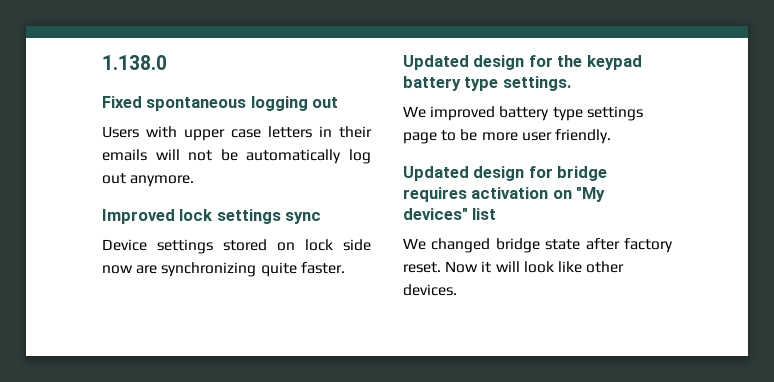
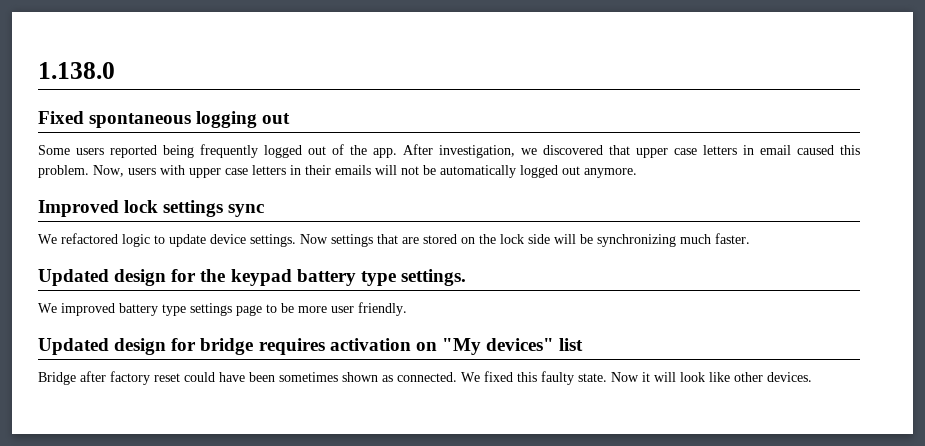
[102,126,139,138] Users -> [38,144,860,158] [38,165,156,178] Some users reported being frequently logged out of the app. After investigation, we discovered that upper case letters in email caused this problem. Now, users
[349,149,371,164] log -> [520,165,558,178] logged
[102,239,213,254] Device settings -> [38,233,419,247] We refactored logic to update device settings. Now settings that are
(295, 246) none -> [479,234,496,244] the
[102,262,297,277] now are synchronizing quite -> [554,234,711,247] will be synchronizing much
[403,238,673,253] [403,262,441,273] We changed bridge state after factory reset. -> [38,371,607,385] Bridge after factory reset could have been sometimes shown as connected. We fixed this faulty state.

